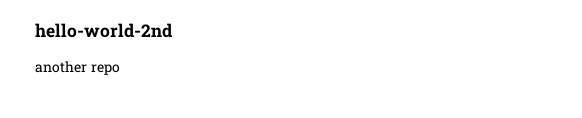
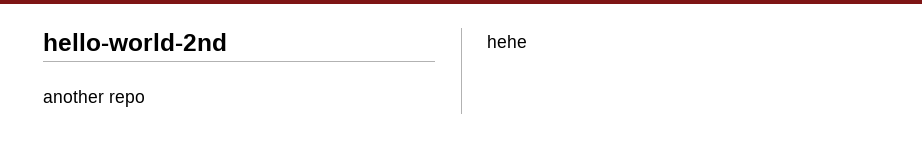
(120, 69) none -> [487,35,527,48] // hehe

